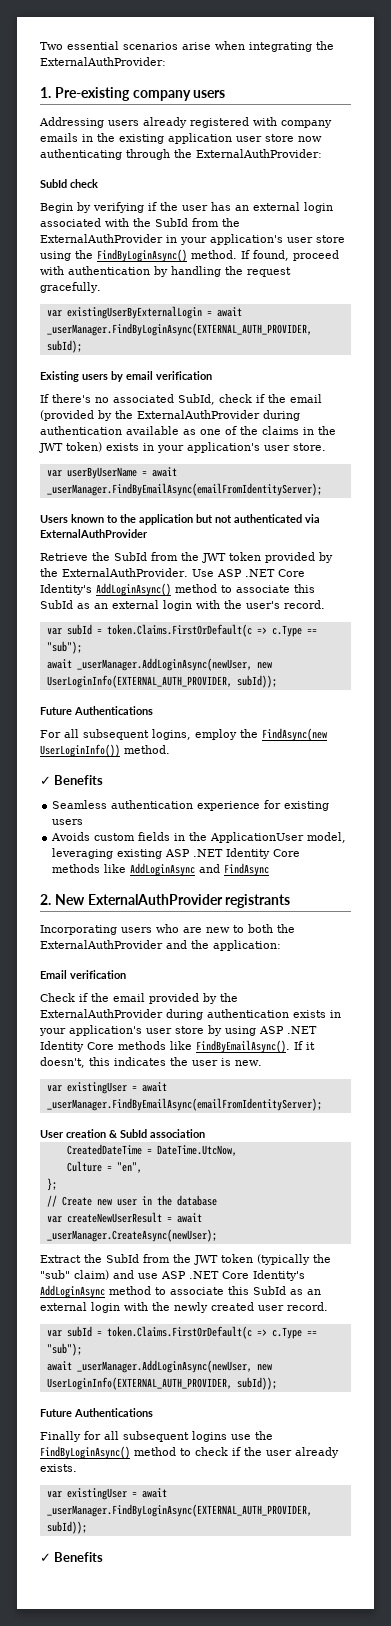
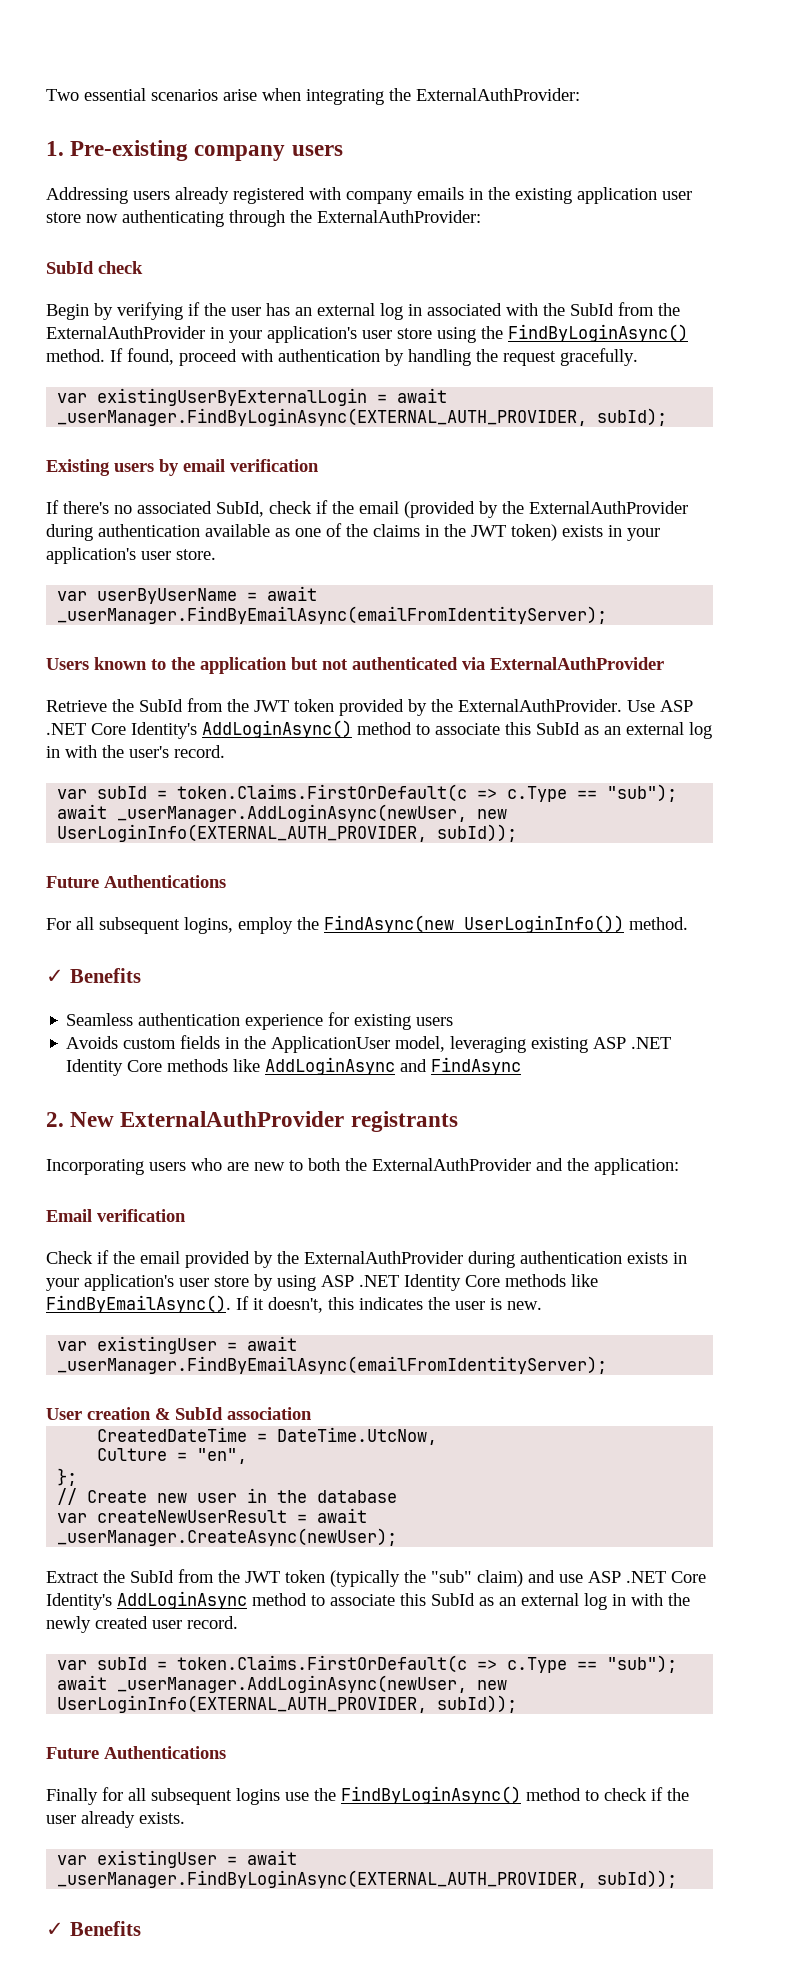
[304,202,333,213] login -> [380,303,422,320] log in
[163,600,192,611] login -> [689,722,712,739] [46,746,60,758] log in
[91,1302,120,1313] login -> [584,1593,626,1610] log in

